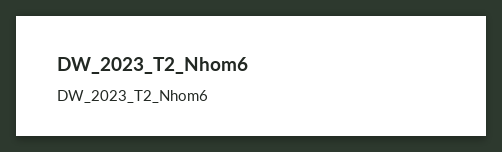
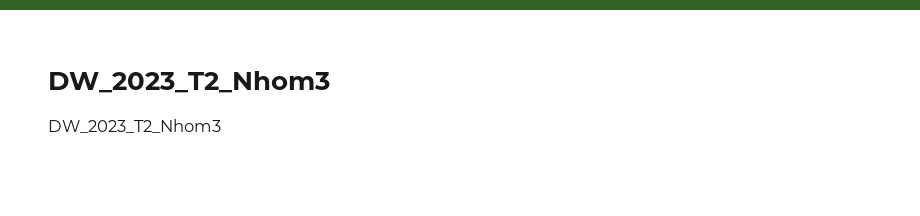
[57,57,248,74] [57,90,208,103] DW_2023_T2_Nhom6 // DW_2023_T2_Nhom6 -> [48,71,330,93] [48,119,221,133] DW_2023_T2_Nhom3 // DW_2023_T2_Nhom3

